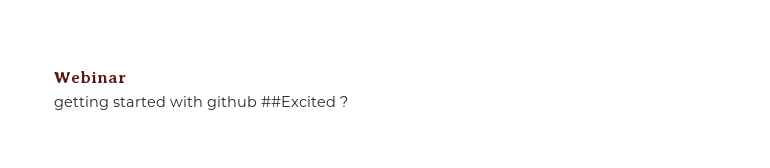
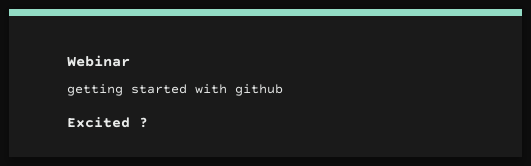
[261,96,336,107] ##Excited -> [67,117,130,128] // Excited

